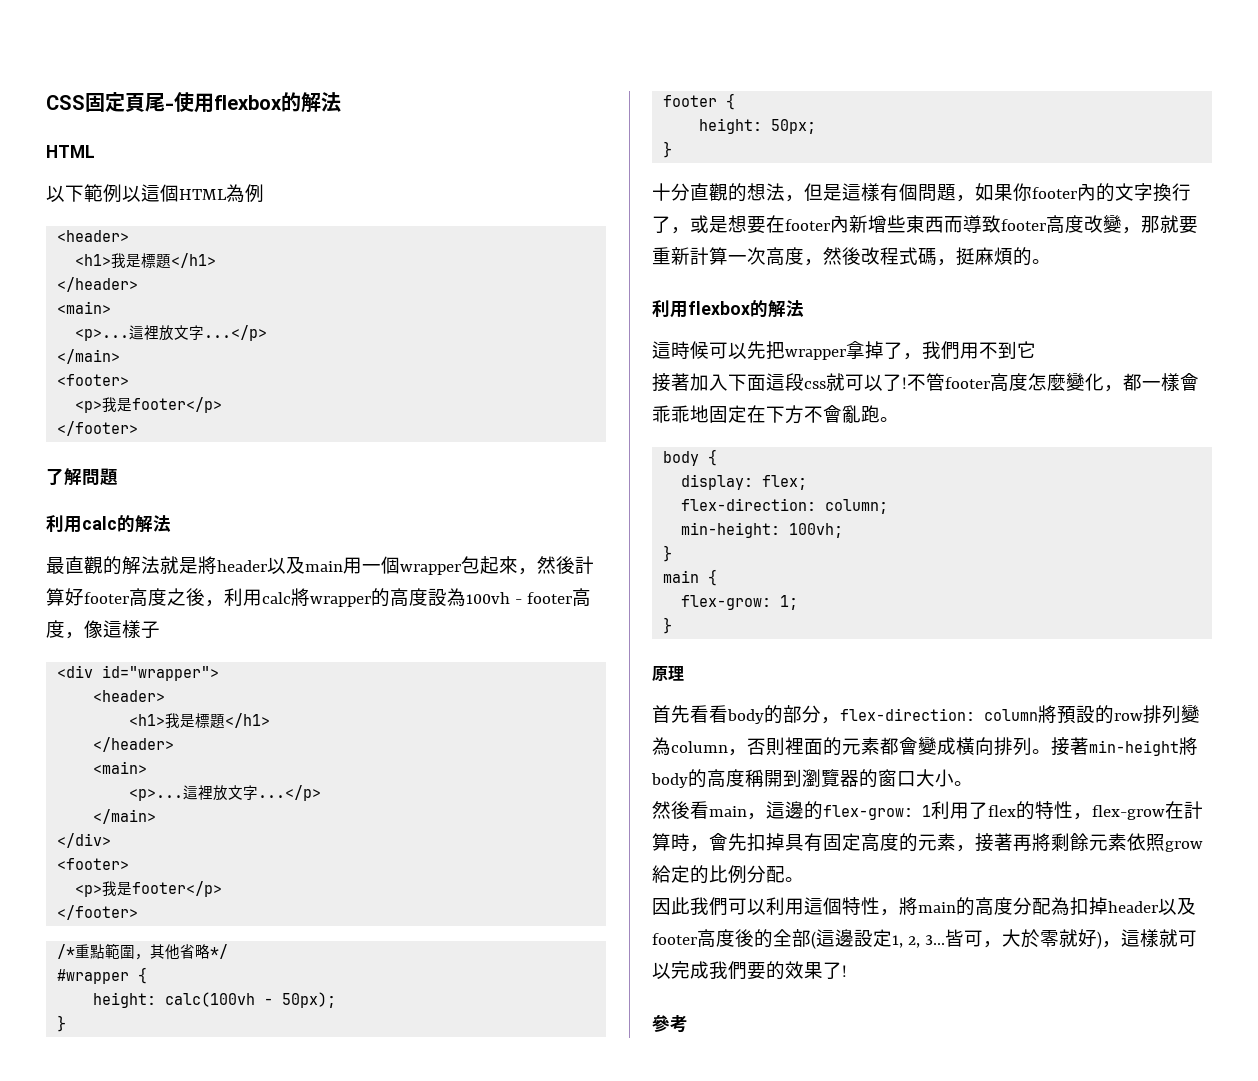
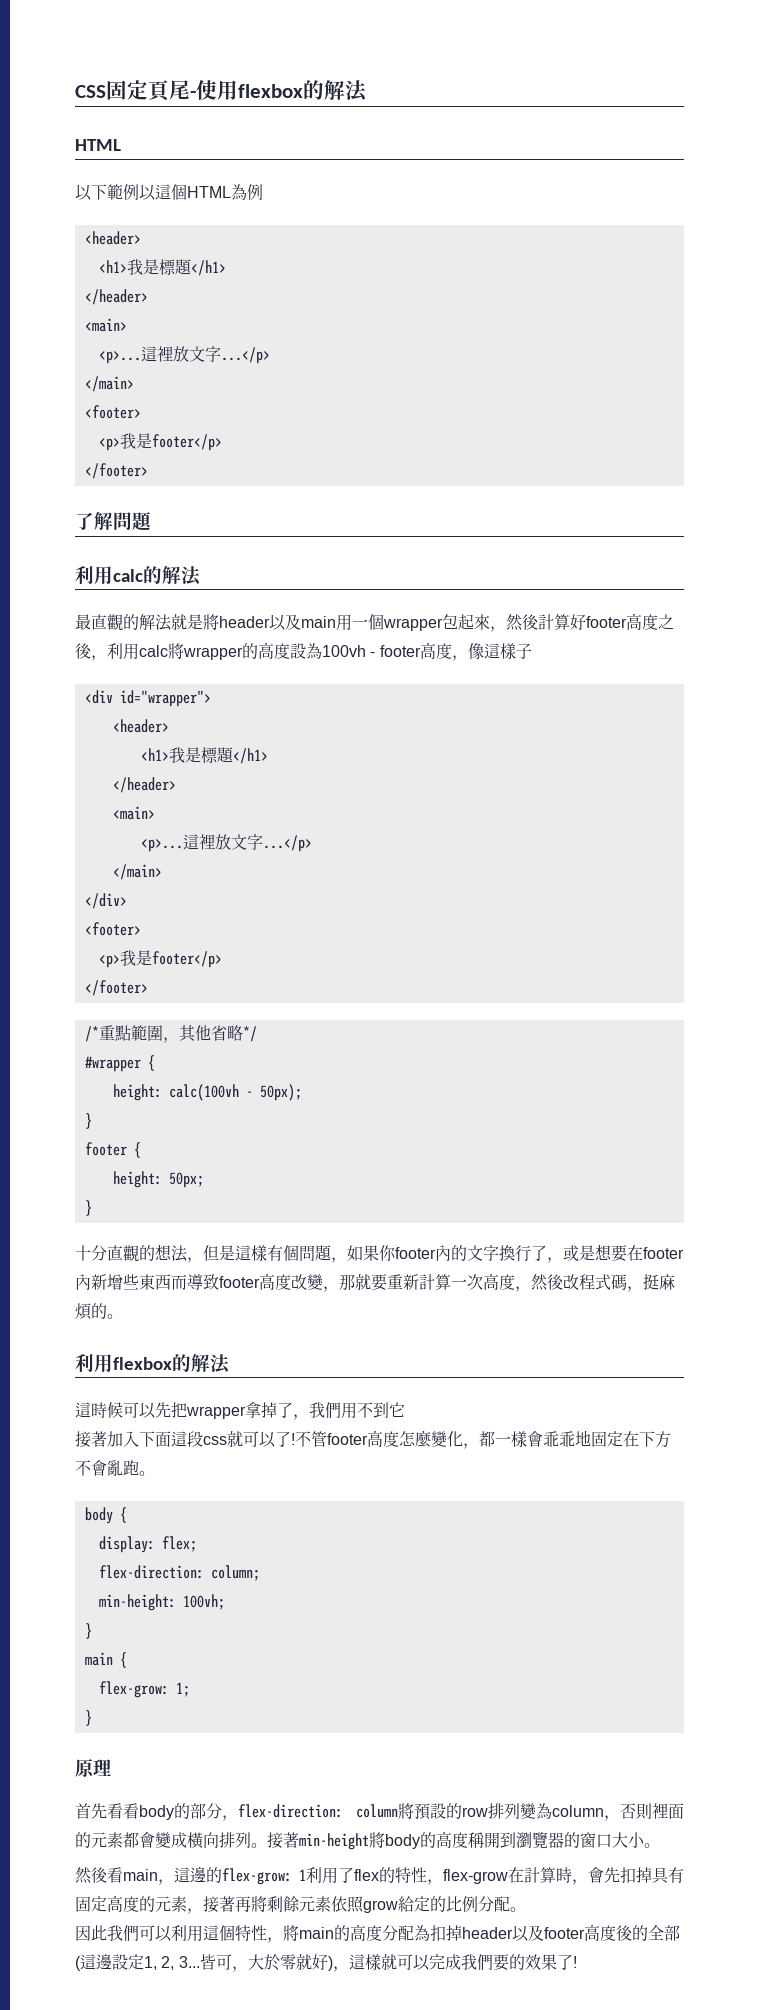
[652,1014,688,1033] // 參考 -> (577, 1962) none

